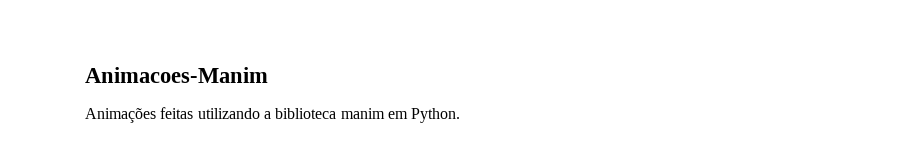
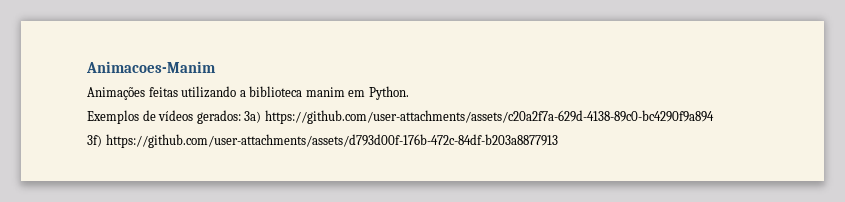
(461, 115) none -> [87,110,714,124] [87,134,558,148] // Exemplos de vídeos gerados: 3a) https://github.com/user-attachments/assets/c20a2f7a-629d-4138-89c0-bc4290f9a894 // 3f) https://github.com/user-attachments/assets/d793d00f-176b-472c-84df-b203a8877913

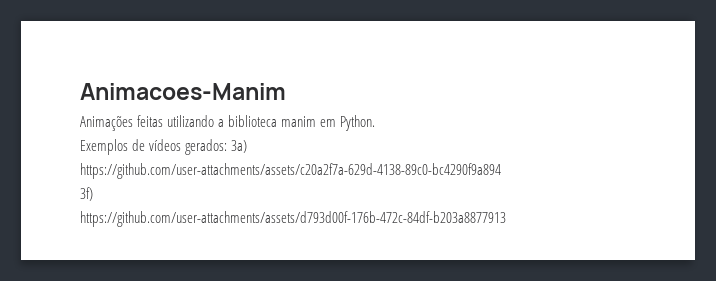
(262, 117) none -> (248, 146) //
(102, 141) none -> (93, 194) //

